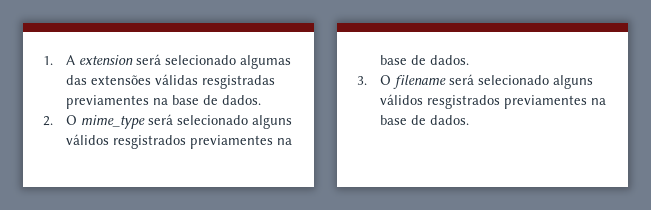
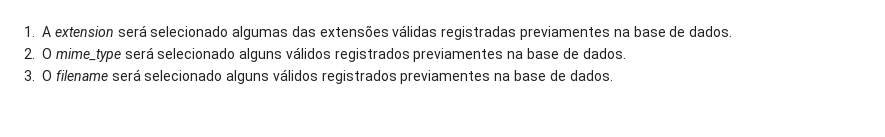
[201,75,275,89] resgistradas -> [441,26,517,40] registradas
[112,135,186,149] resgistrados -> [334,48,410,62] registrados
[426,95,500,109] resgistrados -> [321,70,397,84] registrados

